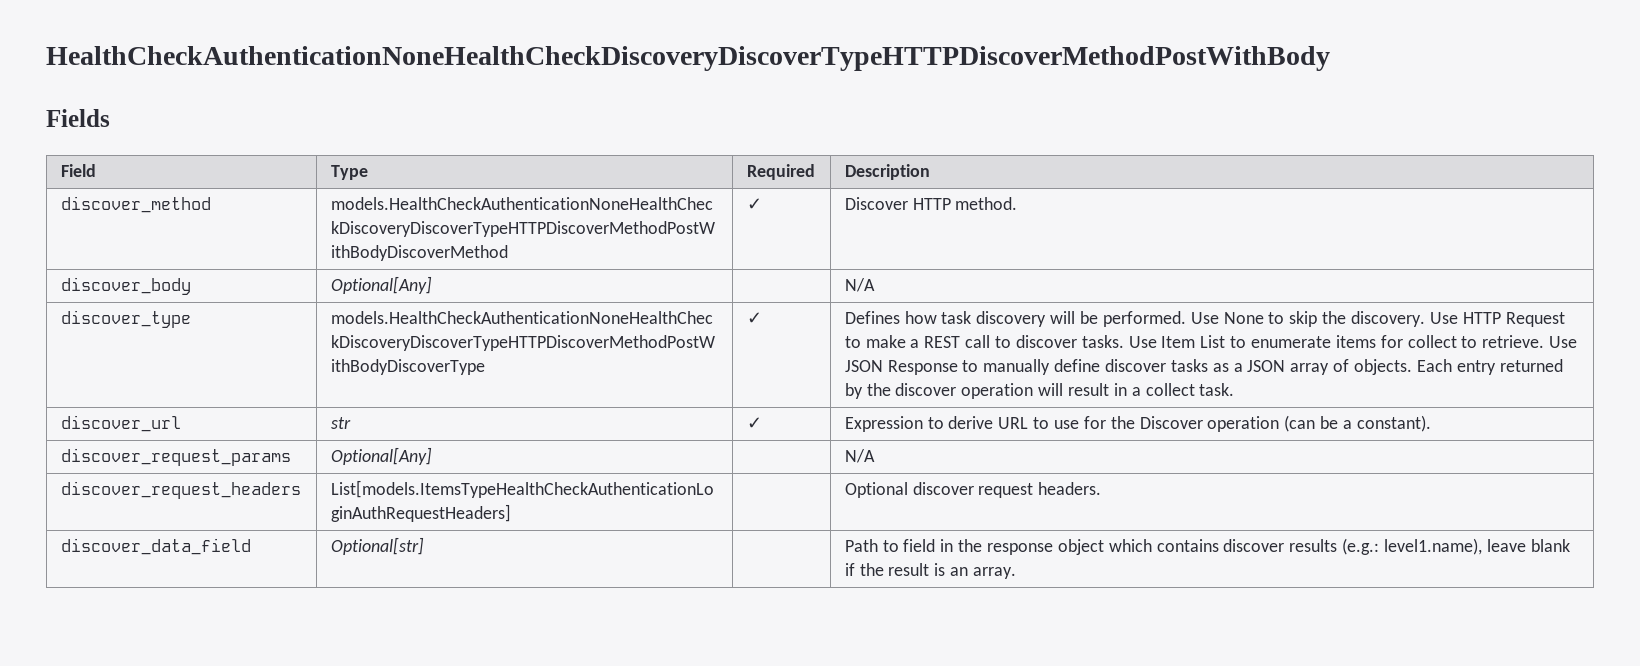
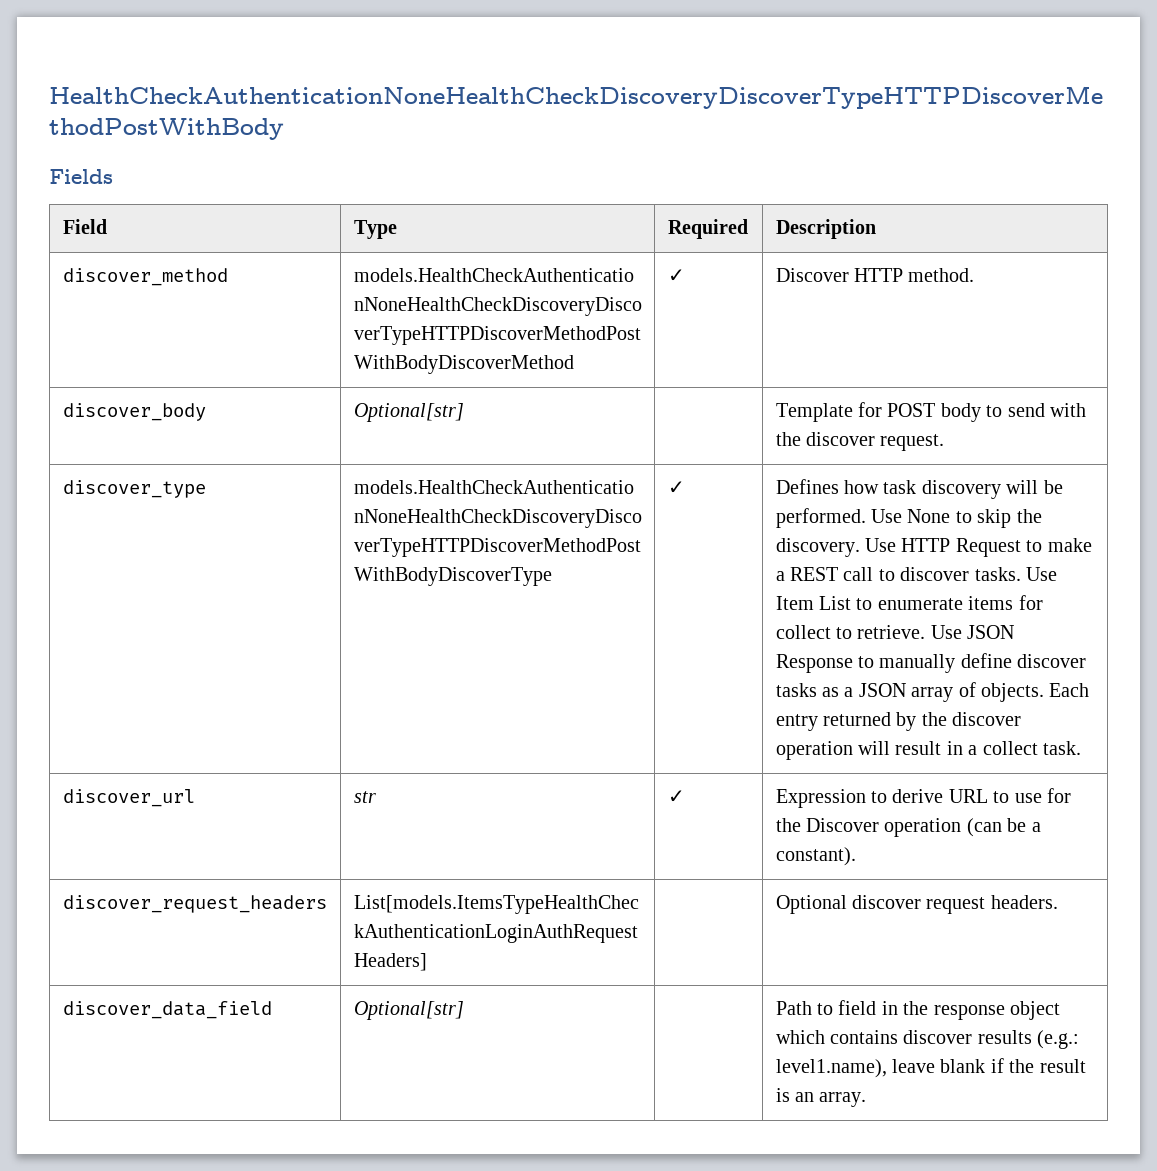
[330,276,432,294] [844,278,875,292] Optional[Any] | | N/A -> [353,403,464,422] [775,402,1086,422] [775,432,945,451] Optional[str] | | Template for POST body to send with the discover request.
[60,448,291,466] [330,447,432,465] [844,449,875,463] // discover_request_params | Optional[Any] | | N/A -> (856, 856) none

